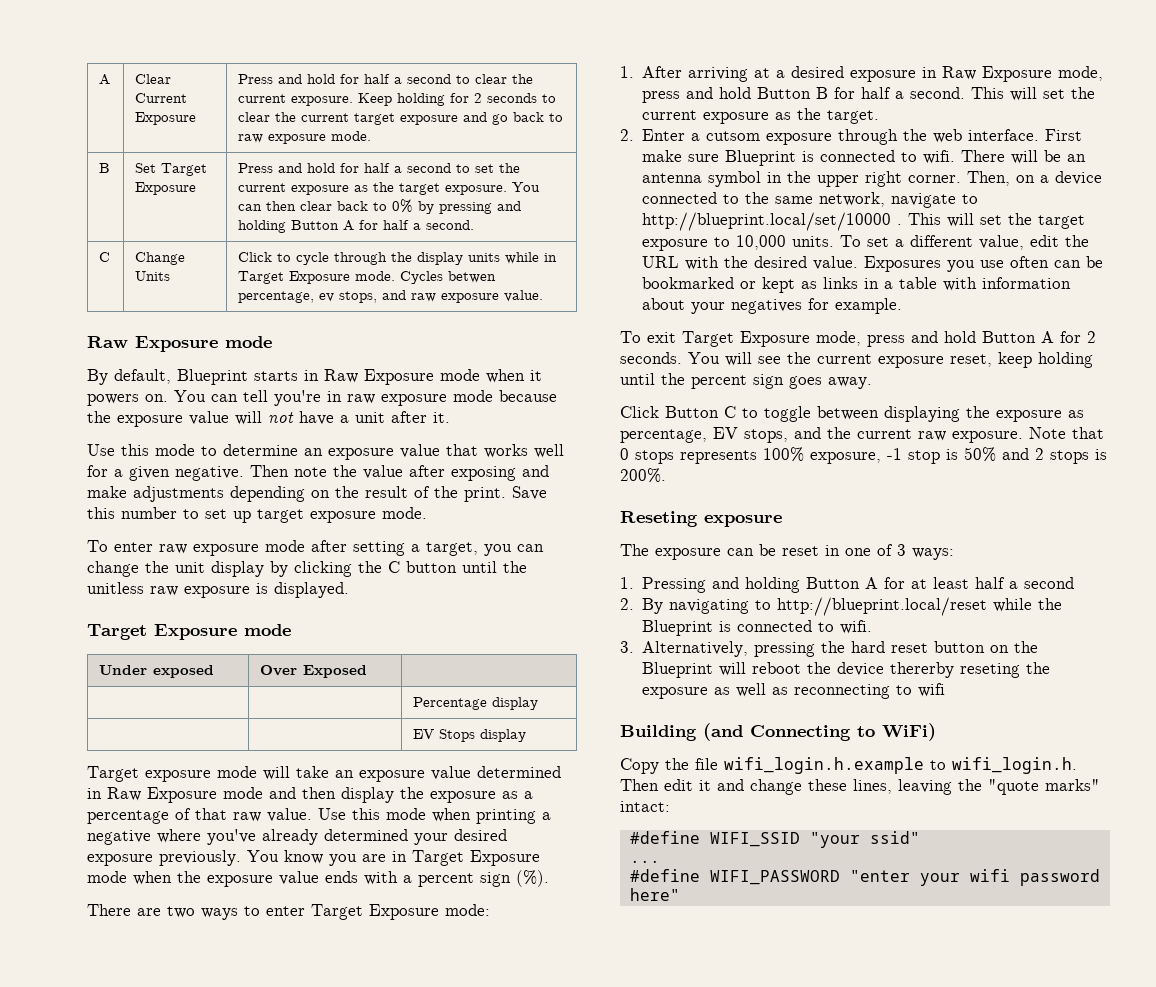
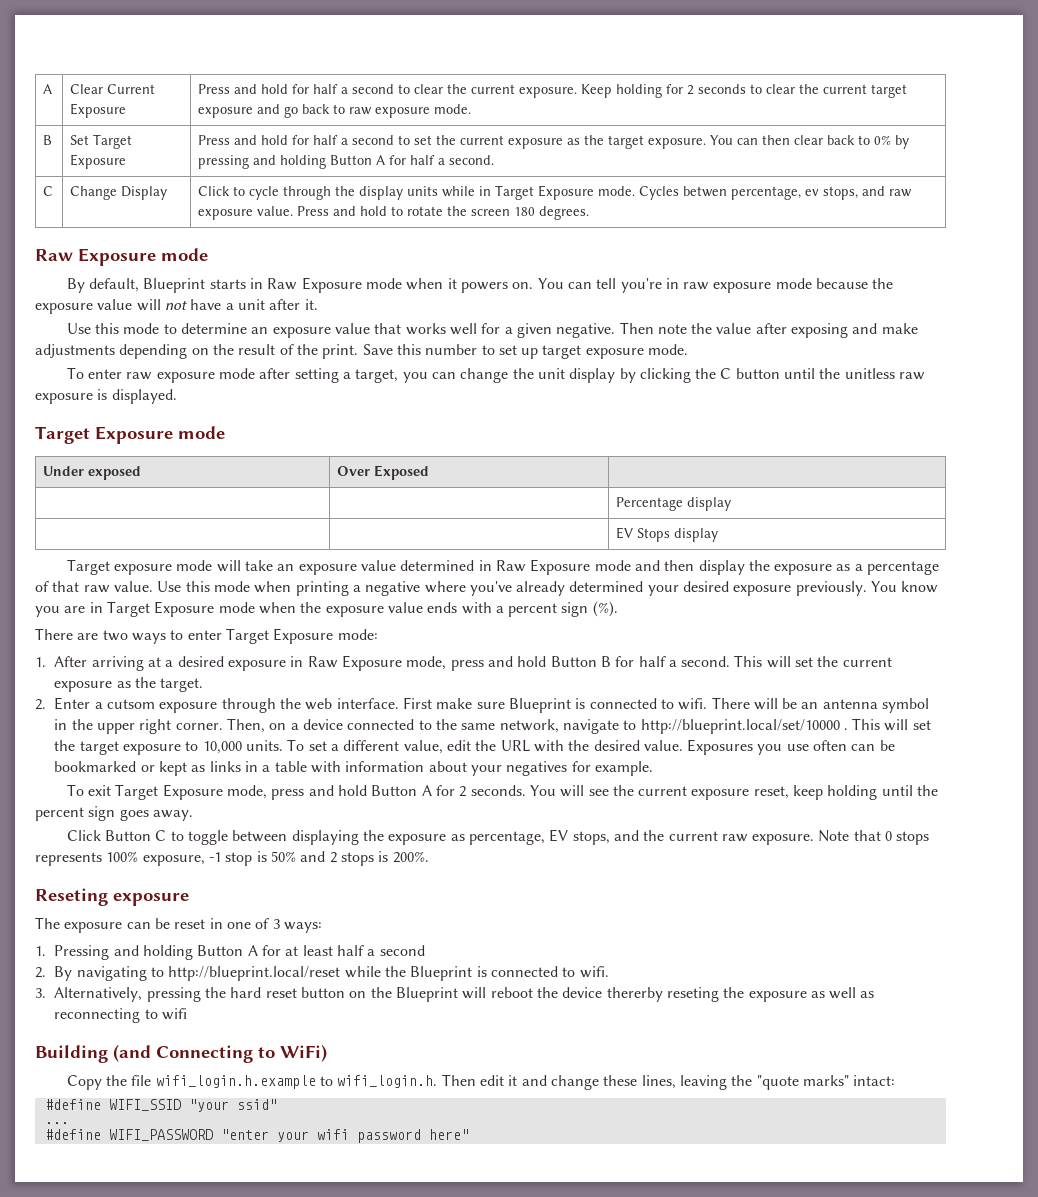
[135,271,171,281] Units -> [121,186,168,200] Display
(544, 296) none -> [297,206,590,220] Press and hold to rotate the screen 180 degrees.

